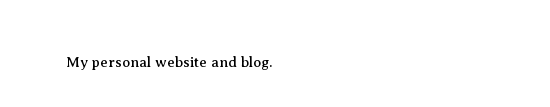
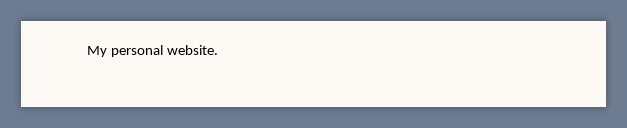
[155,56,272,70] website and blog. -> [166,45,218,55] website.

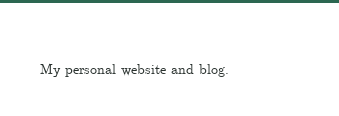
[166,45,218,55] website. -> [121,64,229,77] website and blog.

